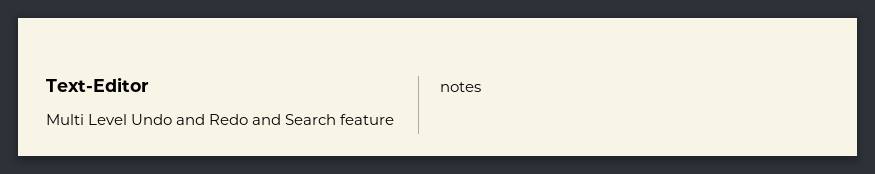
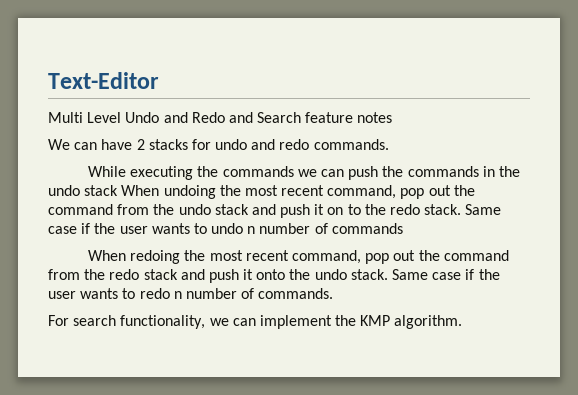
(481, 87) none -> [48,139,389,150] [88,166,520,180] [48,185,475,199] [48,204,502,218] [48,223,403,234] [88,250,509,264] [48,269,500,283] [48,288,334,299] [48,315,463,329] // We can have 2 stacks for undo and redo commands. // While executing the commands we can push the commands in the undo stack When undoing the most recent command, pop out the command from the undo stack and push it on to the redo stack. Same case if the user wants to undo n number of commands // When redoing the most recent command, pop out the command from the redo stack and push it onto the undo stack. Same case if the user wants to redo n number of commands. // For search functionality, we can implement the KMP algorithm.

